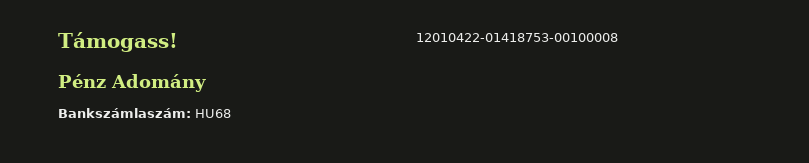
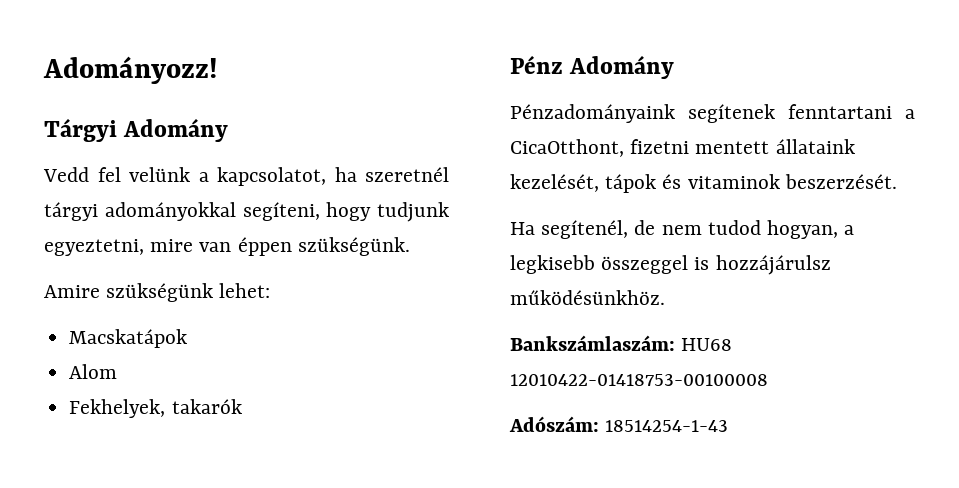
[58,32,178,52] [58,74,206,92] Támogass! // Pénz Adomány -> [43,56,218,84] [44,118,229,142] [43,167,449,186] [44,202,449,222] [44,237,410,256] [44,283,271,302] [69,329,188,348] [69,364,118,379] [69,399,242,418] [510,55,675,79] [510,104,915,123] [510,139,855,157] [510,174,897,193] [510,220,855,239] [510,255,831,275] [510,290,665,305] Adományozz! // Tárgyi Adomány // Vedd fel velünk a kapcsolatot, ha szeretnél tárgyi adományokkal segíteni, hogy tudjunk egyeztetni, mire van éppen szükségünk. // Amire szükségünk lehet: // Macskatápok // Alom // Fekhelyek, takarók // Pénz Adomány // Pénzadományaink segítenek fenntartani a CicaOtthont, fizetni mentett állataink kezelését, tápok és vitaminok beszerzését. // Ha segítenél, de nem tudod hogyan, a legkisebb összeggel is hozzájárulsz működésünkhöz.
(618, 37) none -> [509,416,729,432] // Adószám: 18514254-1-43

